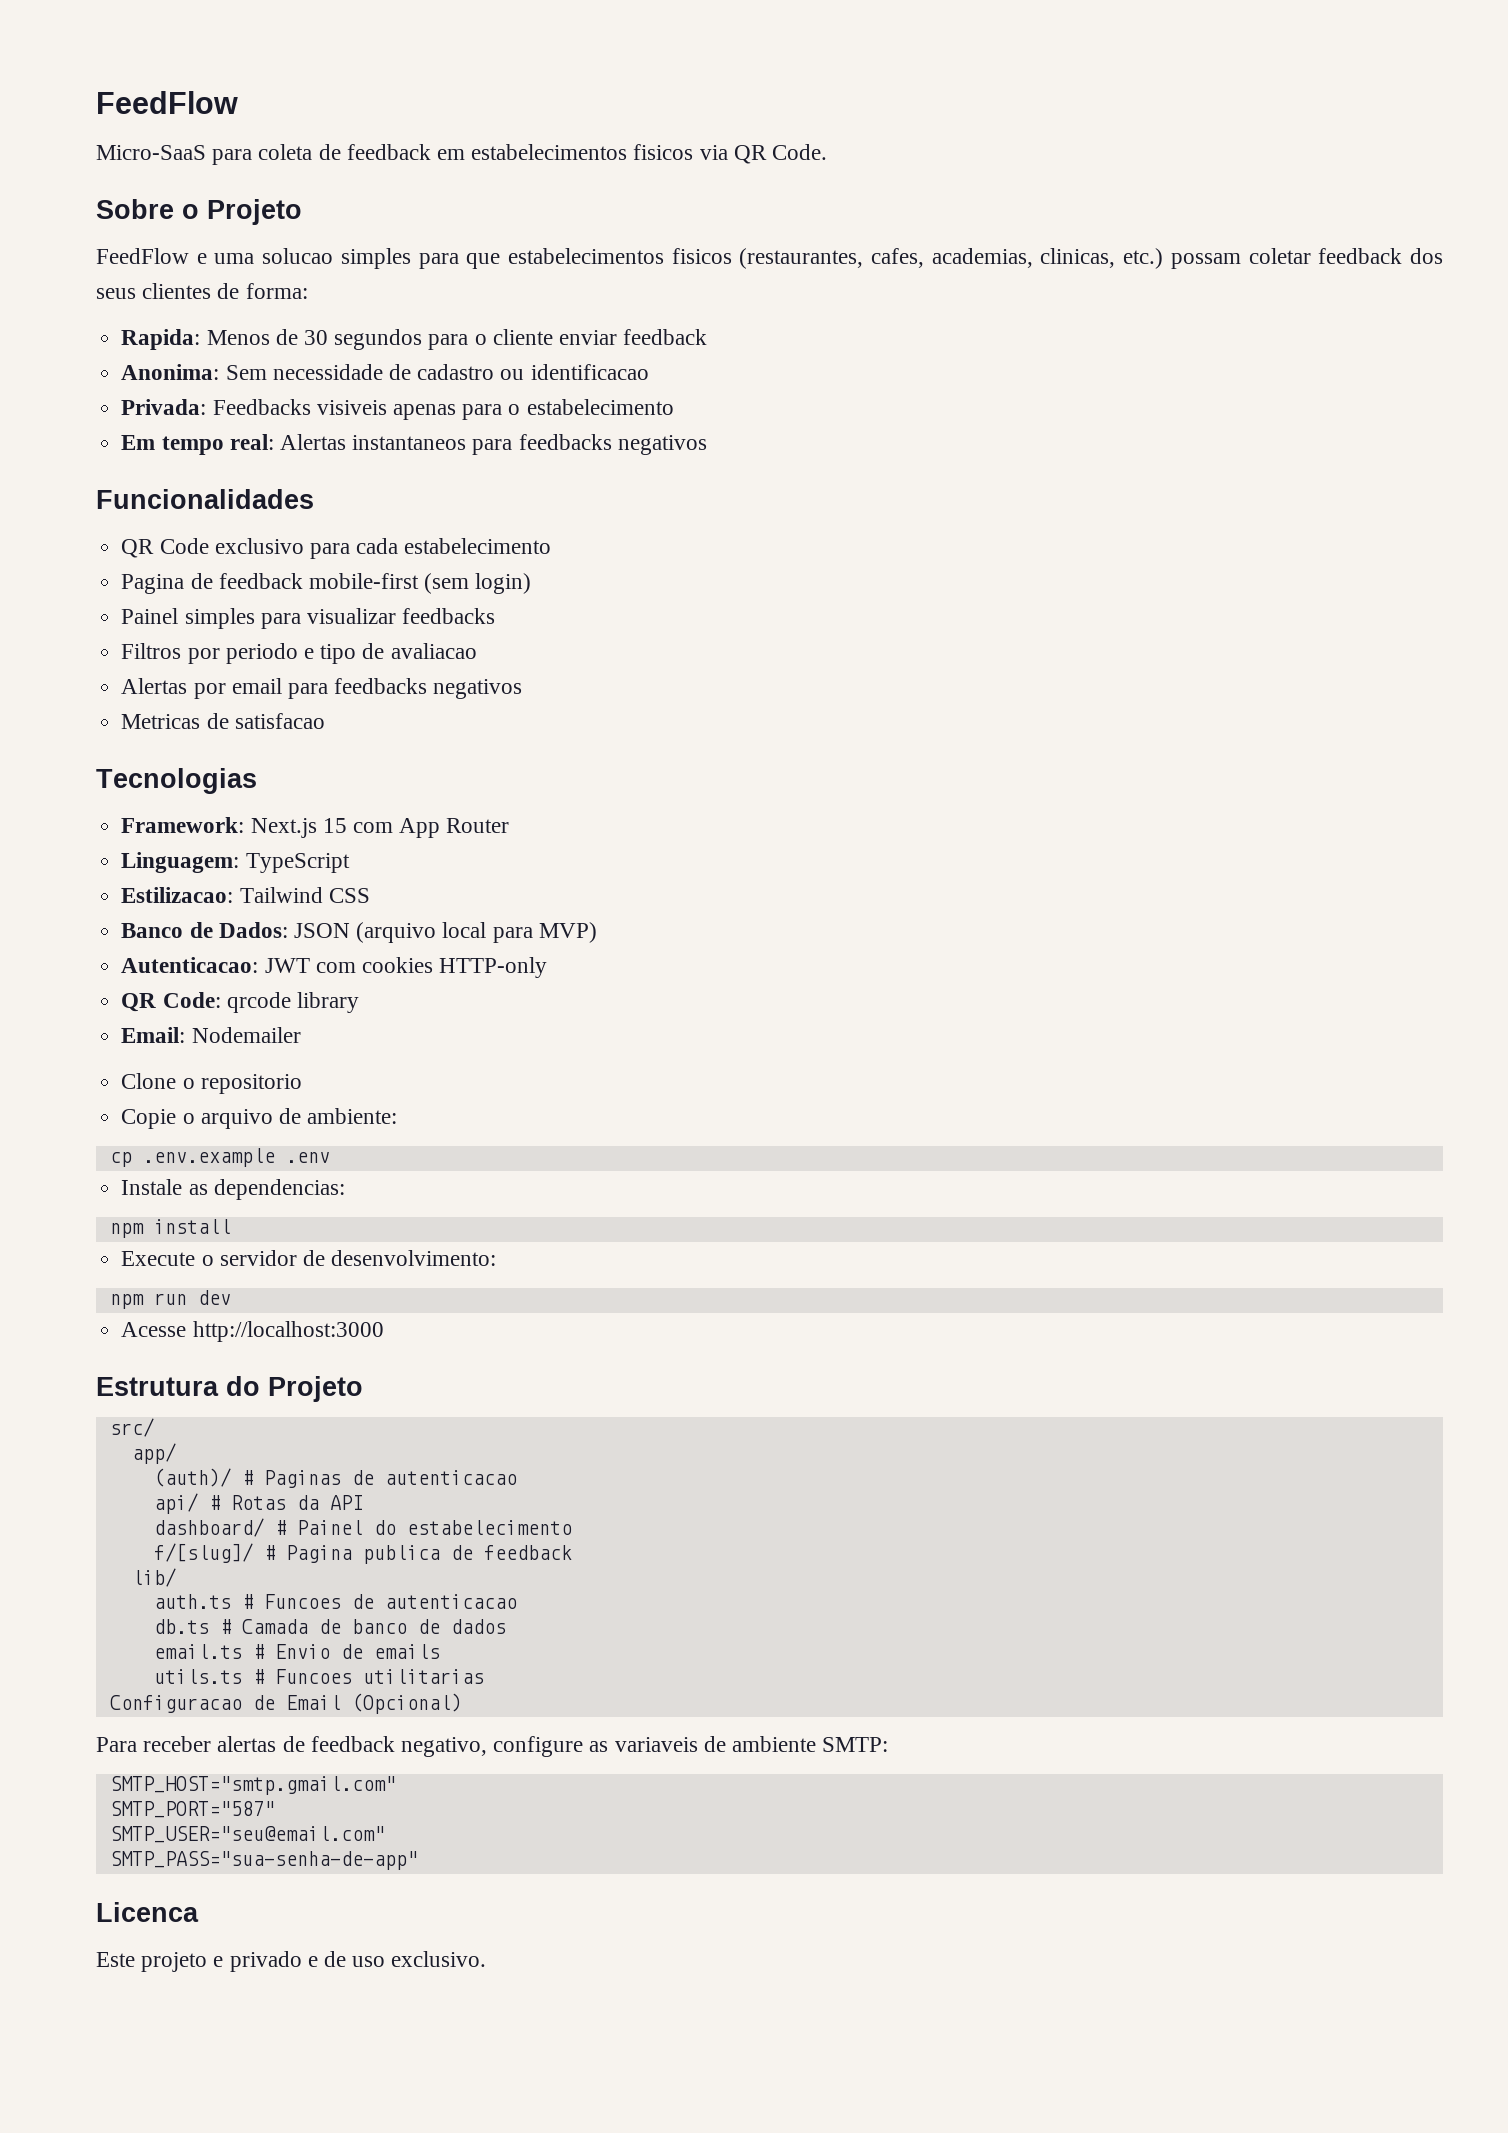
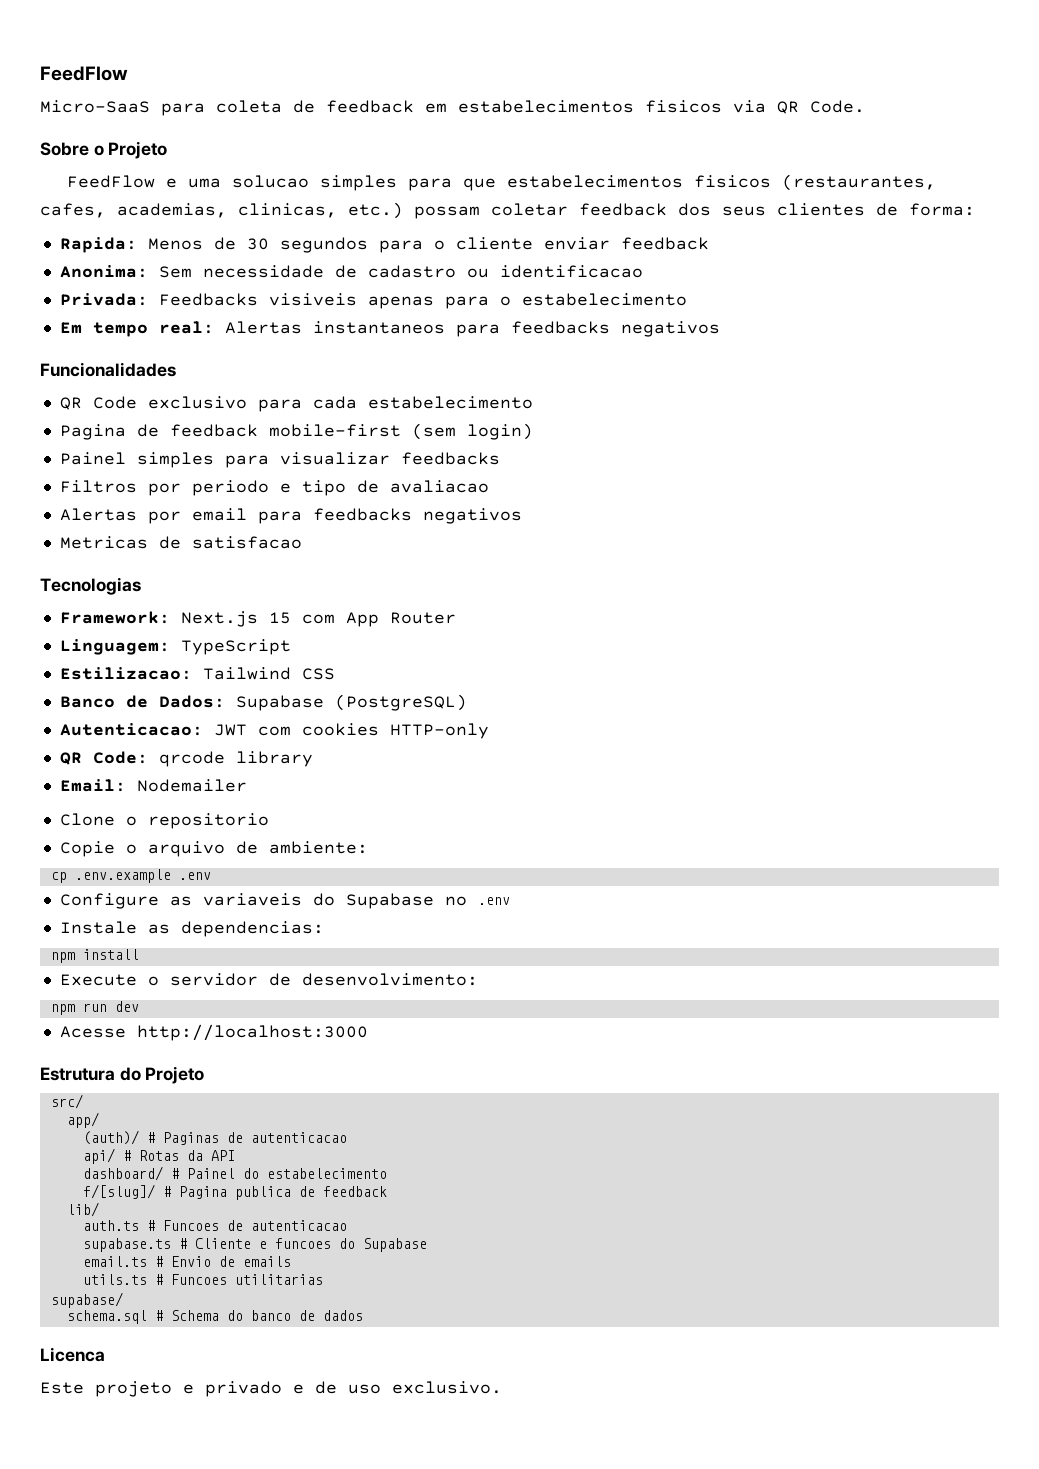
[293,922,597,943] JSON (arquivo local para MVP) -> [235,694,467,711] Supabase (PostgreSQL)
(330, 1157) none -> [59,893,510,909] // Configure as variaveis do Supabase no .env
[153,1619,506,1634] db.ts # Camada de banco de dados -> [82,1238,427,1252] supabase.ts # Cliente e funcoes do Supabase
[109,1693,462,1714] [96,1736,889,1757] [109,1776,396,1795] [109,1801,275,1818] [109,1826,385,1843] [109,1851,418,1870] Configuracao de Email (Opcional) // Para receber alertas de feedback negativo, configure as variaveis de ambiente SMTP: // SMTP_HOST="smtp.gmail.com" // SMTP_PORT="587" // SMTP_USER="seu@email.com" // SMTP_PASS="sua-senha-de-app" -> [50,1292,123,1308] [66,1310,363,1324] supabase/ // schema.sql # Schema do banco de dados

